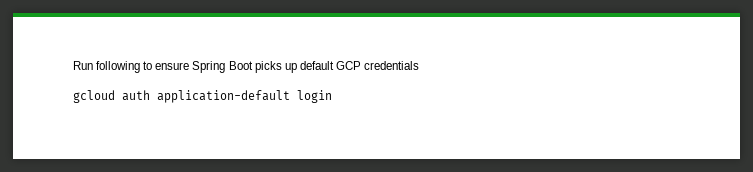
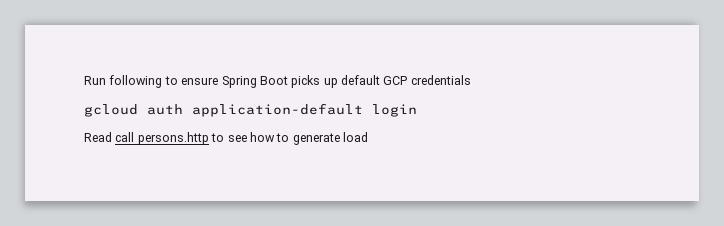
(332, 96) none -> [84,132,368,145] // Read call persons.http to see how to generate load

